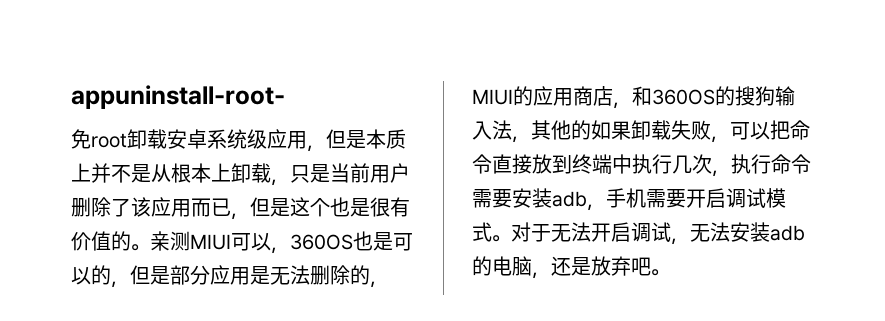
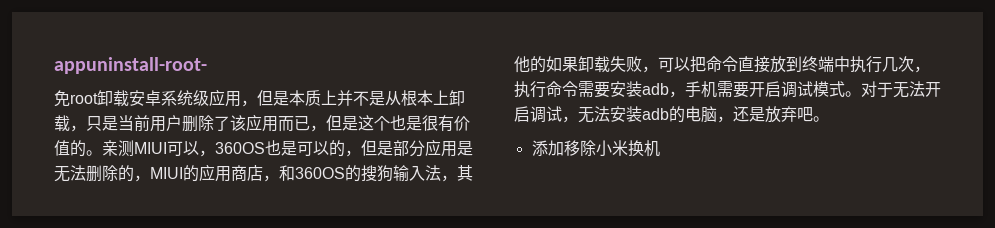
(670, 272) none -> [531,140,660,157] // 添加移除小米换机

